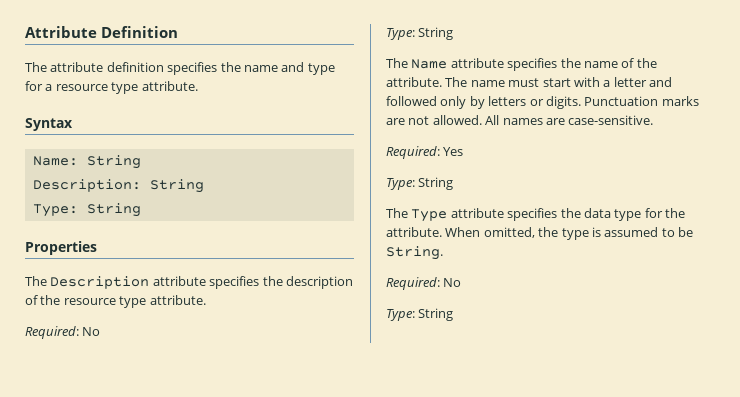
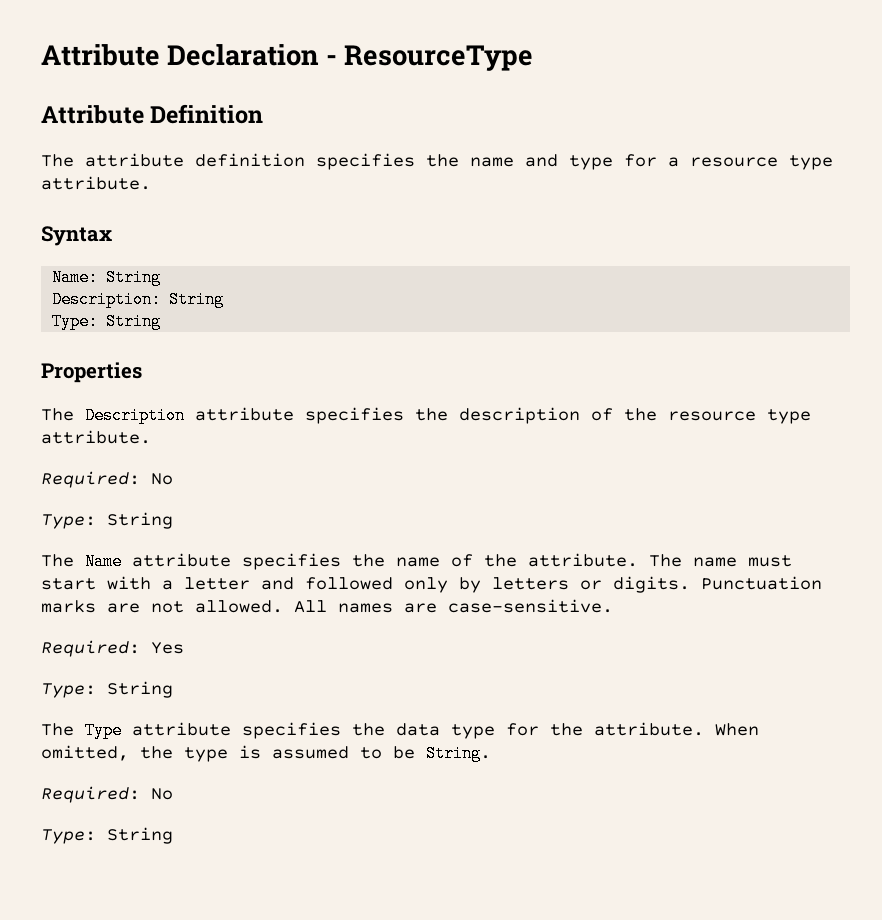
[25,26,97,38] Attribute -> [41,44,534,71] [41,105,144,124] Attribute Declaration - ResourceType // Attribute

